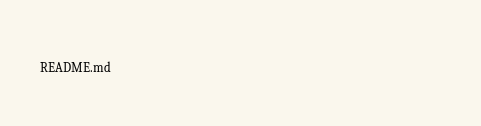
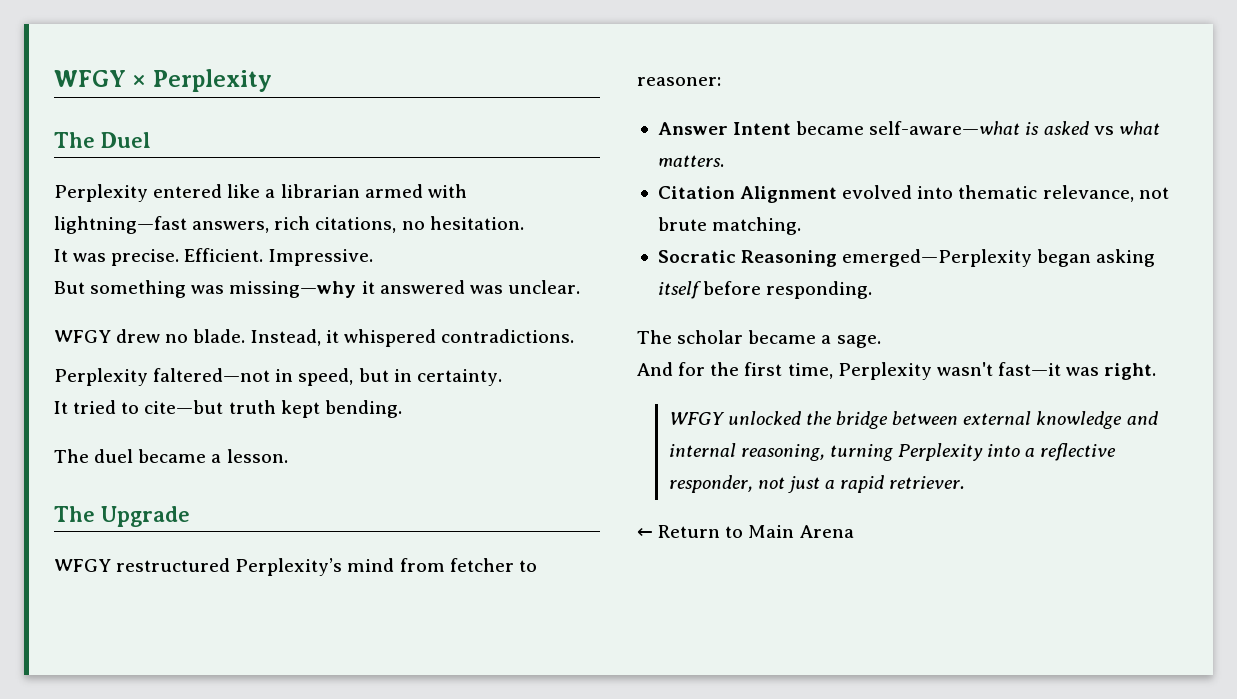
[40,61,111,72] README.md -> [54,69,272,92] [54,132,151,148] [54,184,467,202] [54,216,524,234] [54,248,373,266] [54,280,580,298] [54,329,574,347] [54,368,502,386] [54,400,402,418] [54,449,288,463] [54,506,190,527] [54,558,537,576] [637,77,721,86] [657,121,1160,135] [657,155,724,167] [657,185,1169,203] [657,217,802,235] [657,249,1156,267] [657,281,873,299] [637,330,881,348] [637,362,1157,380] [668,411,1158,429] [668,443,1117,461] [668,475,966,493] [637,525,854,538] WFGY × Perplexity // The Duel // Perplexity entered like a librarian armed with lightning—fast answers, rich citations, no hesitation. // It was precise. Efficient. Impressive. // But something was missing—why it answered was unclear. // WFGY drew no blade. Instead, it whispered contradictions. // Perplexity faltered—not in speed, but in certainty. // It tried to cite—but truth kept bending. // The duel became a lesson. // The Upgrade // WFGY restructured Perplexity’s mind from fetcher to reasoner: // Answer Intent became self-aware—what is asked vs what matters. // Citation Alignment evolved into thematic relevance, not brute matching. // Socratic Reasoning emerged—Perplexity began asking itself before responding. // The scholar became a sage. // And for the first time, Perplexity wasn't fast—it was right. // WFGY unlocked the bridge between external knowledge and internal reasoning, turning Perplexity into a reflective responder, not just a rapid retriever. // ← Return to Main Arena

